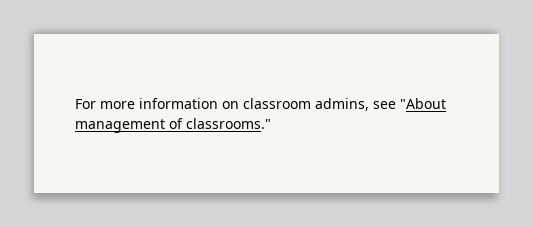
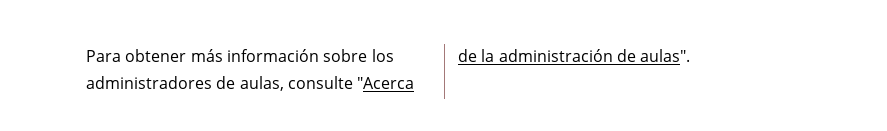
[75,98,446,111] [75,118,271,133] For more information on classroom admins, see "About management of classrooms." -> [86,49,394,62] [86,76,415,91] [458,49,691,62] Para obtener más información sobre los administradores de aulas, consulte "Acerca de la administración de aulas".

